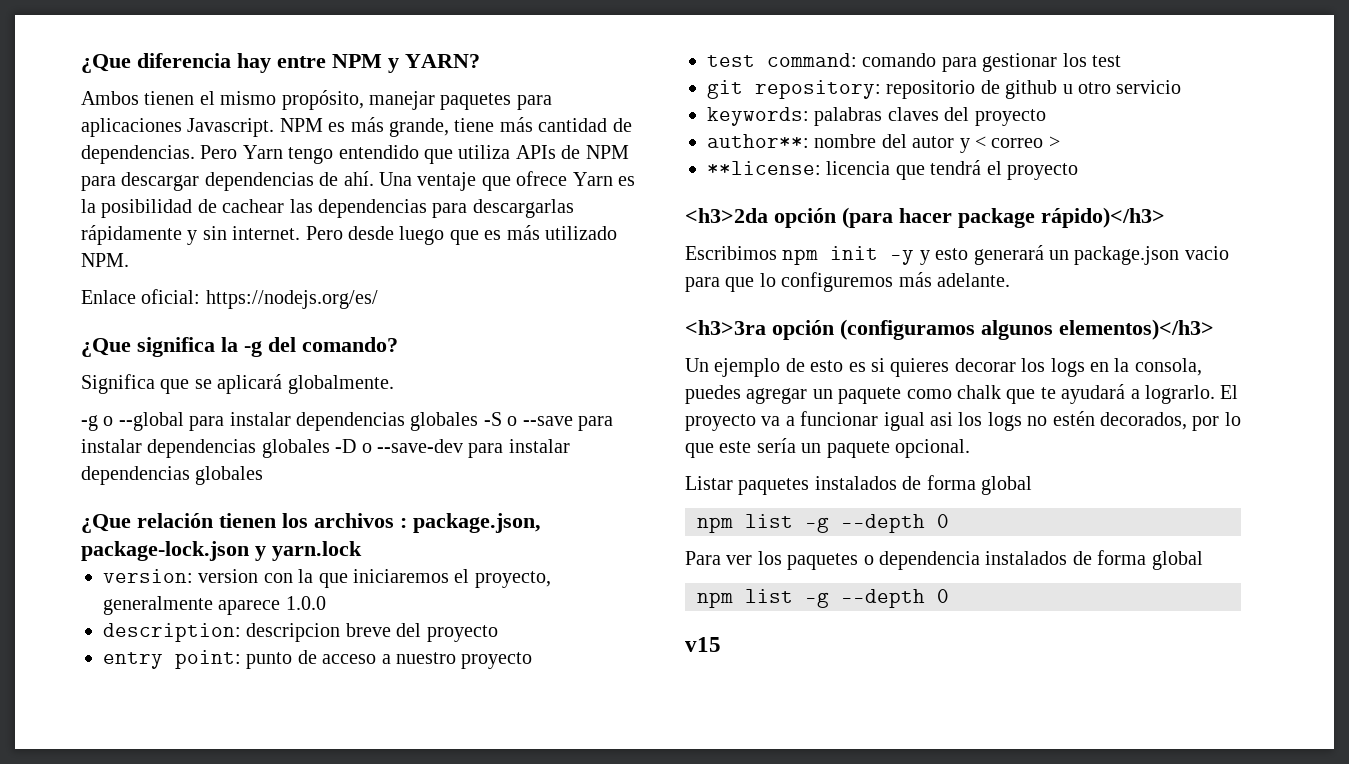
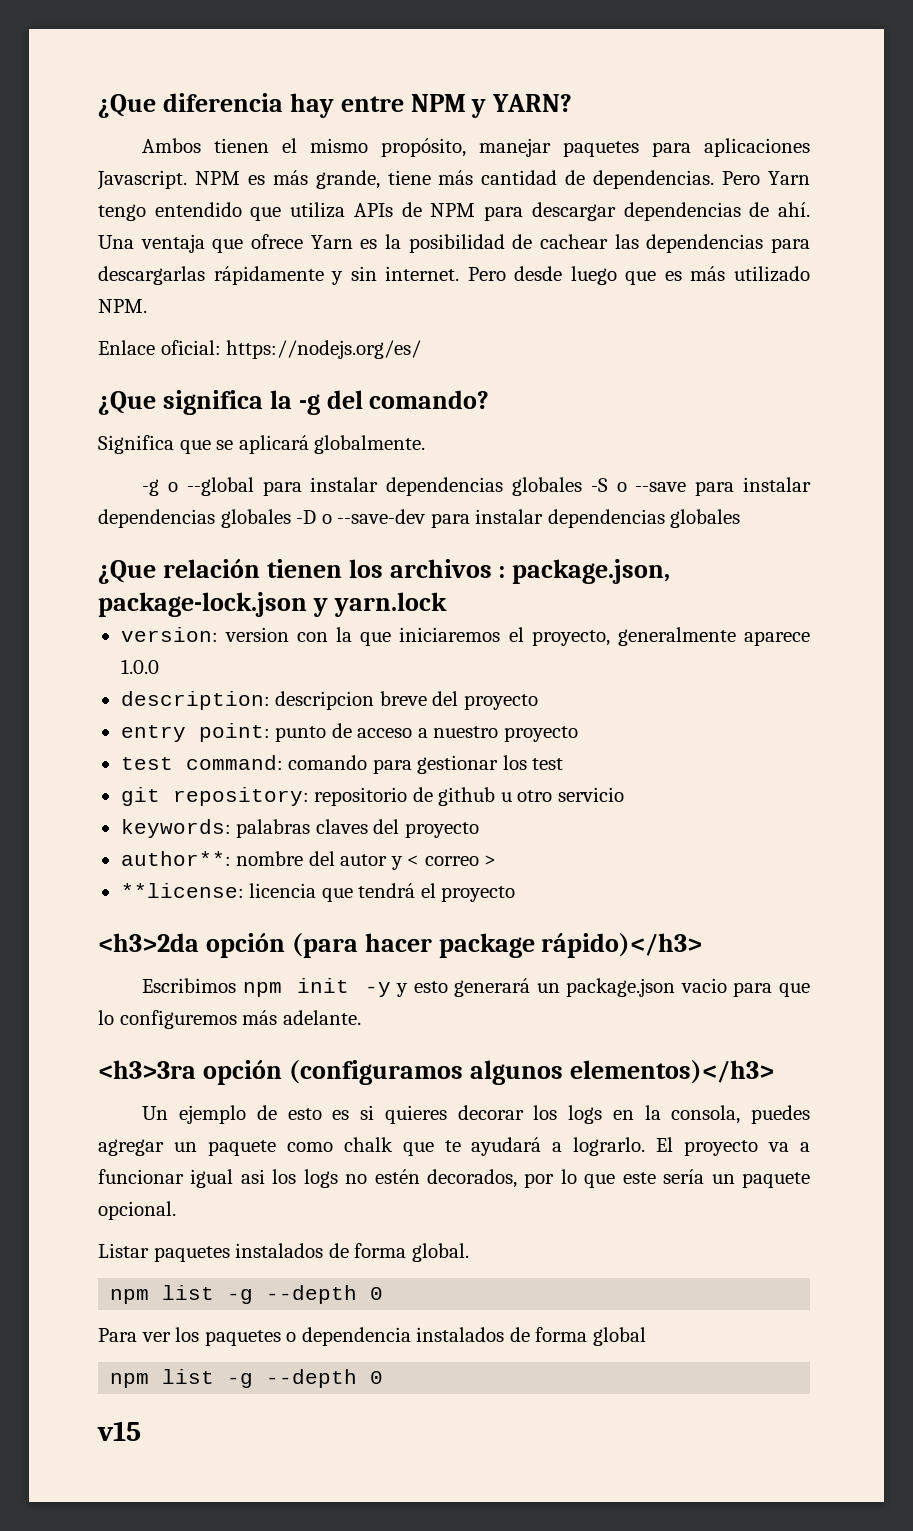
[417,172,477,191] ventaje -> [140,234,205,253] ventaja
[981,476,1032,495] global -> [411,1243,469,1262] global.

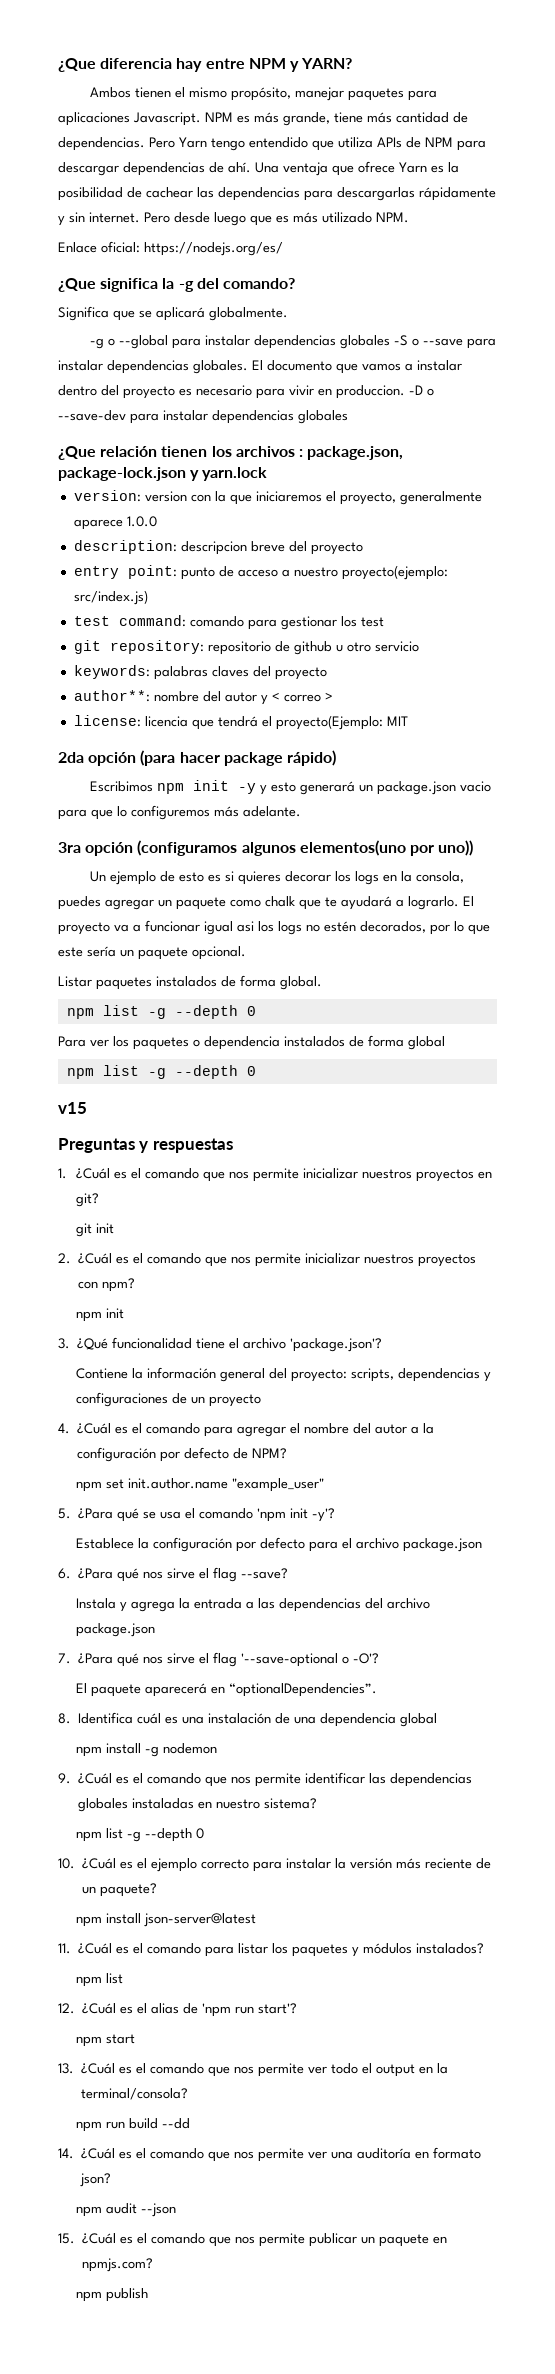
[220,509,291,528] globales -> [193,360,462,374] [58,385,405,399] globales. El documento que vamos a instalar dentro del proyecto es necesario para vivir en produccion.
[503,726,578,742] proyecto -> [341,565,448,580] [73,590,148,605] proyecto(ejemplo: src/index.js)
[120,883,244,898] **license: -> [73,715,141,727] license:
[441,886,516,902] [98,933,199,952] proyecto // <h3>2da -> [275,715,408,730] [58,752,84,763] proyecto(Ejemplo: MIT // 2da
[541,933,703,958] rápido)</h3> -> [286,750,336,766] rápido)
[98,1060,196,1079] <h3>3ra -> [58,842,81,853] 3ra
[569,1060,774,1084] elementos)</h3> -> [299,840,474,856] elementos(uno por uno))
(141, 1431) none -> [58,1138,233,1153] [58,1168,493,1182] [76,1193,100,1207] [76,1223,115,1237] [58,1253,477,1267] [78,1278,136,1292] [76,1308,125,1322] [58,1337,383,1352] [76,1367,492,1382] [76,1392,262,1407] [58,1423,435,1437] [77,1447,288,1462] [76,1478,325,1492] [58,1508,336,1522] [76,1537,483,1552] [58,1567,289,1582] [76,1598,431,1612] [76,1623,156,1637] [58,1652,380,1667] [76,1683,378,1697] [58,1712,438,1727] [76,1743,218,1757] [58,1772,473,1787] [78,1798,318,1812] [76,1828,205,1842] [58,1858,492,1872] [82,1883,158,1897] [76,1913,257,1927] [58,1943,485,1957] [76,1973,124,1987] [58,2003,298,2017] [76,2034,136,2047] [58,2063,449,2077] [81,2088,189,2100] [76,2118,191,2132] [58,2147,482,2162] [80,2173,112,2187] [76,2203,177,2217] [58,2233,448,2247] [82,2258,154,2272] [76,2288,149,2302] // Preguntas y respuestas // 1. ¿Cuál es el comando que nos permite inicializar nuestros proyectos en git? // git init // 2. ¿Cuál es el comando que nos permite inicializar nuestros proyectos con npm? // npm init // 3. ¿Qué funcionalidad tiene el archivo 'package.json'? // Contiene la información general del proyecto: scripts, dependencias y configuraciones de un proyecto // 4. ¿Cuál es el comando para agregar el nombre del autor a la configuración por defecto de NPM? // npm set init.author.name "example_user" // 5. ¿Para qué se usa el comando 'npm init -y'? // Establece la configuración por defecto para el archivo package.json // 6. ¿Para qué nos sirve el flag --save? // Instala y agrega la entrada a las dependencias del archivo package.json // 7. ¿Para qué nos sirve el flag '--save-optional o -O'? // El paquete aparecerá en “optionalDependencies”. // 8. Identifica cuál es una instalación de una dependencia global // npm install -g nodemon // 9. ¿Cuál es el comando que nos permite identificar las dependencias globales instaladas en nuestro sistema? // npm list -g --depth 0 // 10. ¿Cuál es el ejemplo correcto para instalar la versión más reciente de un paquete? // npm install json-server@latest // 11. ¿Cuál es el comando para listar los paquetes y módulos instalados? // npm list // 12. ¿Cuál es el alias de 'npm run start'? // npm start // 13. ¿Cuál es el comando que nos permite ver todo el output en la terminal/consola? // npm run build --dd // 14. ¿Cuál es el comando que nos permite ver una auditoría en formato json? // npm audit --json // 15. ¿Cuál es el comando que nos permite publicar un paquete en npmjs.com? // npm publish

